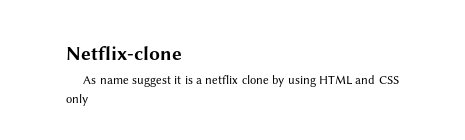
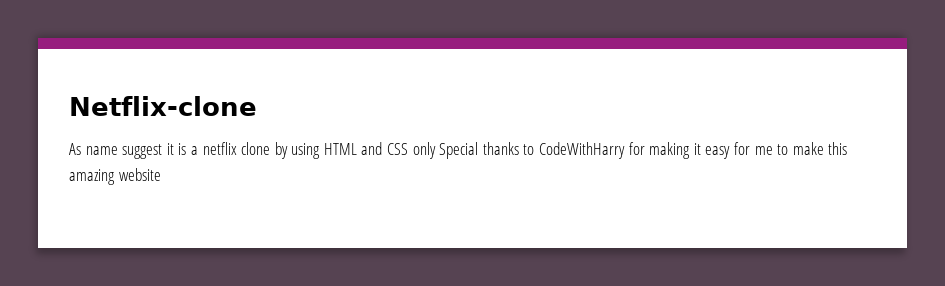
(88, 100) none -> [439,142,848,159] [69,168,161,185] Special thanks to CodeWithHarry for making it easy for me to make this amazing website

